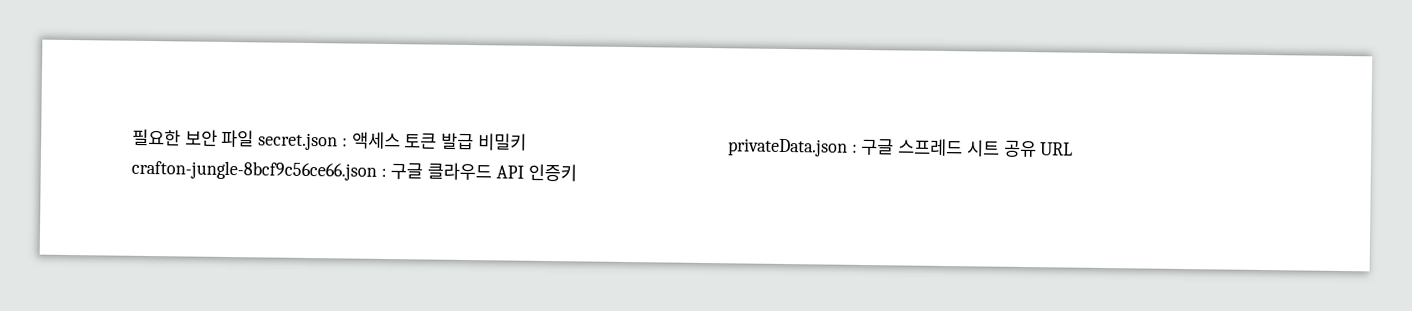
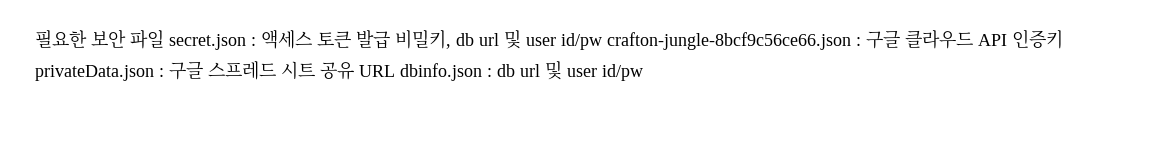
[477,133,527,151] 비밀키 -> [395,30,602,50] 비밀키, db url 및 user id/pw
(1074, 149) none -> [400,61,643,81] dbinfo.json : db url 및 user id/pw

